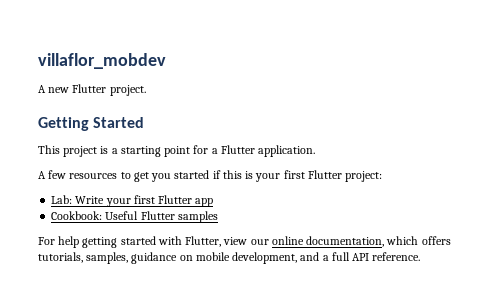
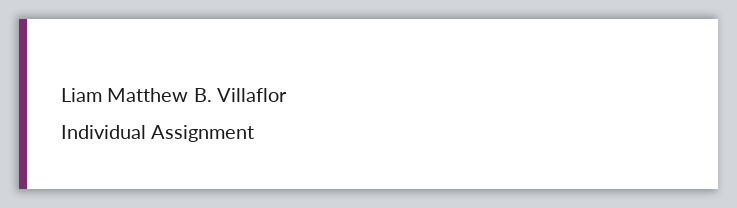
[38,53,166,69] [38,84,146,96] [38,117,145,131] [38,145,316,157] [38,170,383,182] [51,195,214,207] [51,211,218,223] [38,236,451,248] [38,252,421,264] villaflor_mobdev // A new Flutter project. // Getting Started // This project is a starting point for a Flutter application. // A few resources to get you started if this is your first Flutter project: // Lab: Write your first Flutter app // Cookbook: Useful Flutter samples // For help getting started with Flutter, view our online documentation, which offers tutorials, samples, guidance on mobile development, and a full API reference. -> [61,88,287,102] [61,125,255,142] Liam Matthew B. Villaflor // Individual Assignment

